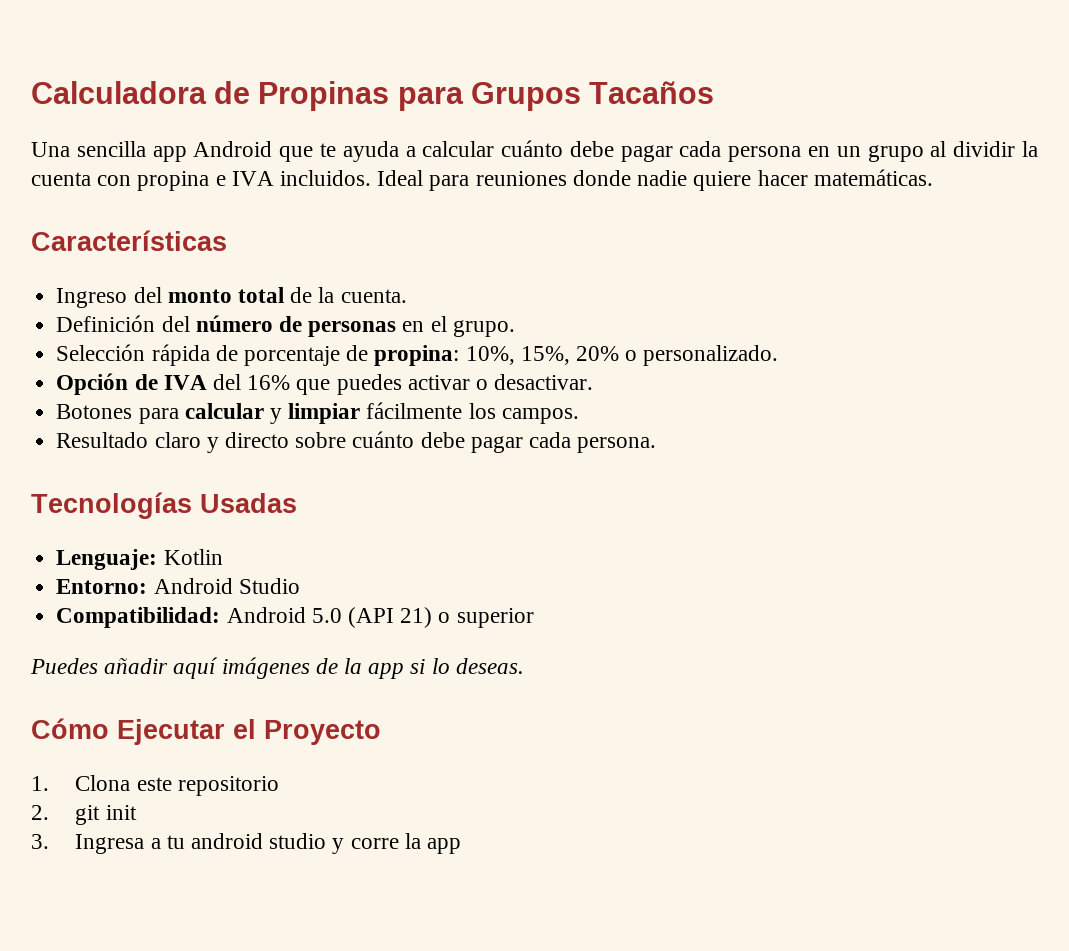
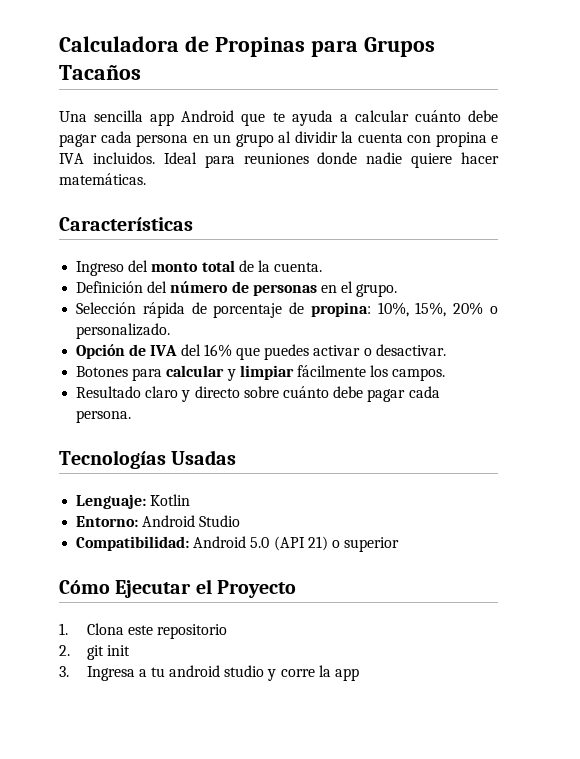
[30,657,524,679] // Puedes añadir aquí imágenes de la app si lo deseas. -> (400, 544) none

